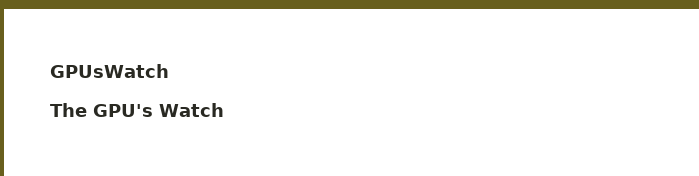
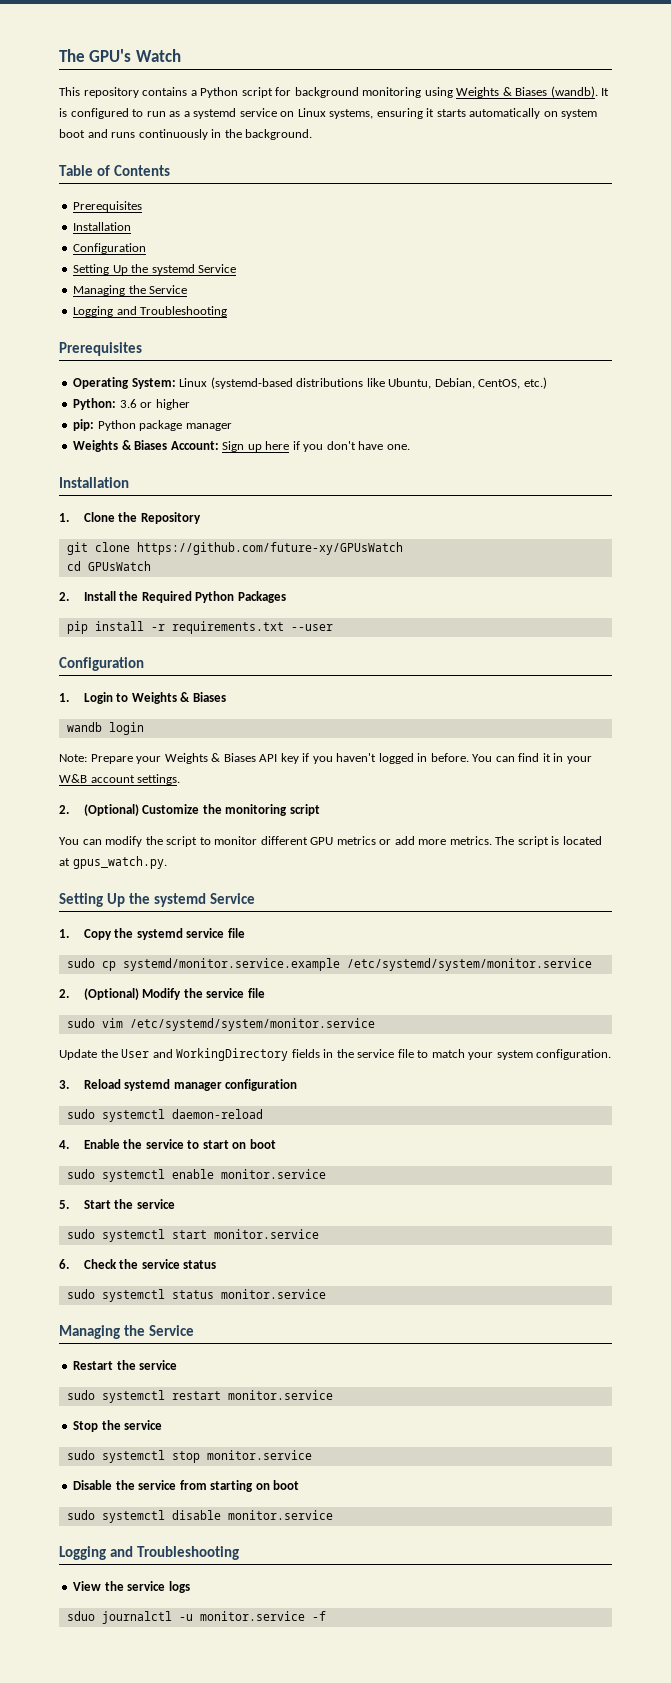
[50,64,169,78] GPUsWatch // -> (59, 55) none
(224, 110) none -> [59,86,610,98] [59,108,598,119] [59,129,313,140] [59,165,171,176] [73,201,143,212] [73,222,132,231] [73,243,147,254] [73,264,237,275] [73,285,188,296] [73,306,228,317] [59,342,142,356] [73,377,547,389] [73,398,190,410] [73,419,232,431] [73,440,410,452] [59,477,129,488] [59,512,201,524] [66,542,403,555] [66,561,151,571] [59,591,286,603] [66,621,333,634] [59,657,144,671] [59,692,226,704] [66,722,144,735] [59,753,592,764] [59,774,181,785] [59,804,320,816] [59,836,602,847] [59,856,167,869] [59,893,256,907] [59,928,245,940] [66,958,592,971] [59,988,265,1000] [66,1018,375,1031] [59,1048,612,1061] [59,1079,298,1091] [66,1109,263,1122] [59,1139,276,1149] [66,1169,326,1182] [59,1199,175,1209] [66,1229,319,1242] [59,1259,217,1269] [66,1289,326,1302] [59,1325,195,1339] [73,1360,178,1370] [66,1390,333,1403] [73,1420,163,1432] [66,1450,312,1463] [73,1480,300,1492] [66,1510,333,1523] [59,1546,240,1560] [73,1581,190,1593] [66,1611,326,1624] // This repository contains a Python script for background monitoring using Weights & Biases (wandb). It is configured to run as a systemd service on Linux systems, ensuring it starts automatically on system boot and runs continuously in the background. // Table of Contents // Prerequisites // Installation // Configuration // Setting Up the systemd Service // Managing the Service // Logging and Troubleshooting // Prerequisites // Operating System: Linux (systemd-based distributions like Ubuntu, Debian, CentOS, etc.) // Python: 3.6 or higher // pip: Python package manager // Weights & Biases Account: Sign up here if you don't have one. // Installation // 1. Clone the Repository // git clone https://github.com/future-xy/GPUsWatch // cd GPUsWatch // 2. Install the Required Python Packages // pip install -r requirements.txt --user // Configuration // 1. Login to Weights & Biases // wandb login // Note: Prepare your Weights & Biases API key if you haven't logged in before. You can find it in your W&B account settings. // 2. (Optional) Customize the monitoring script // You can modify the script to monitor different GPU metrics or add more metrics. The script is located at gpus_watch.py. // Setting Up the systemd Service // 1. Copy the systemd service file // sudo cp systemd/monitor.service.example /etc/systemd/system/monitor.service // 2. (Optional) Modify the service file // sudo vim /etc/systemd/system/monitor.service // Update the User and WorkingDirectory fields in the service file to match your system configuration. // 3. Reload systemd manager configuration // sudo systemctl daemon-reload // 4. Enable the service to start on boot // sudo systemctl enable monitor.service // 5. Start the service // sudo systemctl start monitor.service // 6. Check the service status // sudo systemctl status monitor.service // Managing the Service // Restart the service // sudo systemctl restart monitor.service // Stop the service // sudo systemctl stop monitor.service // Disable the service from starting on boot // sudo systemctl disable monitor.service // Logging and Troubleshooting // View the service logs // sduo journalctl -u monitor.service -f

